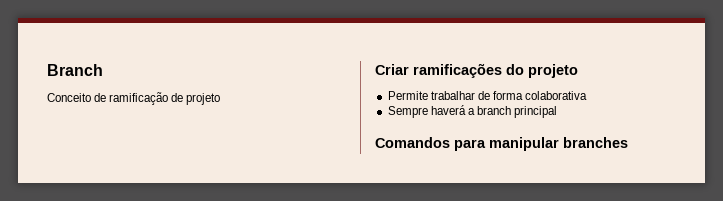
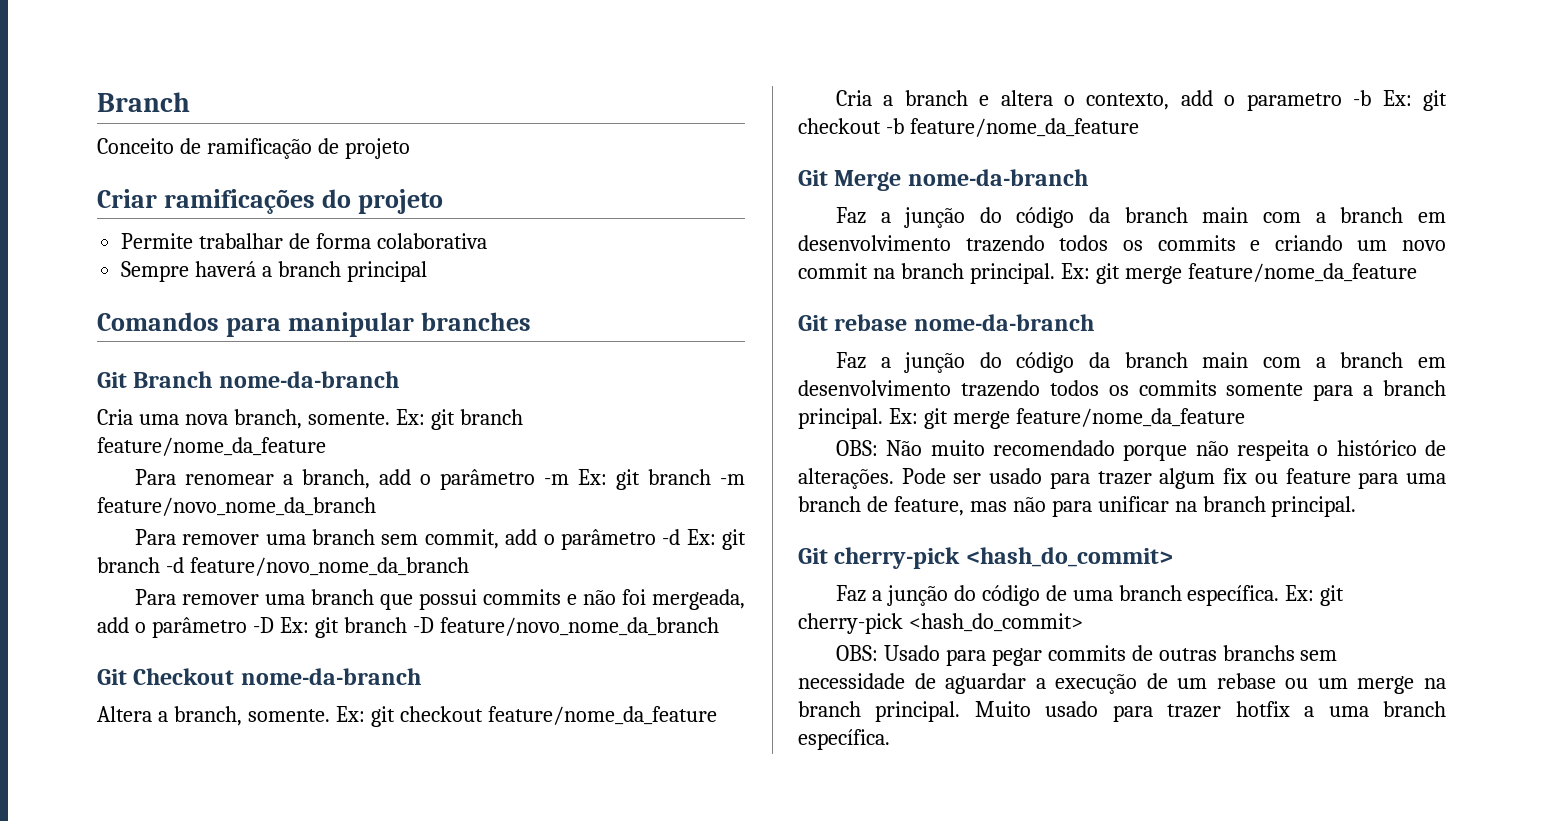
(628, 142) none -> [97,371,399,388] [97,409,523,430] [97,437,326,456] [134,469,745,490] [97,497,376,516] [134,529,746,550] [97,557,469,576] [134,589,745,610] [97,617,719,638] [97,668,421,685] [97,706,717,727] [835,90,1447,111] [798,118,1139,137] [798,169,1088,191] [835,207,1446,228] [798,235,1446,252] [798,263,1417,284] [798,314,1094,331] [835,352,1446,373] [798,380,1446,401] [798,408,1245,429] [835,440,1446,461] [798,468,1446,489] [798,496,1357,517] [798,547,1173,569] [835,585,1345,606] [798,613,1083,634] [835,645,1338,666] [798,673,1446,694] [798,701,1446,722] [798,729,890,750] // Git Branch nome-da-branch // Cria uma nova branch, somente. Ex: git branch feature/nome_da_feature // Para renomear a branch, add o parâmetro -m Ex: git branch -m feature/novo_nome_da_branch // Para remover uma branch sem commit, add o parâmetro -d Ex: git branch -d feature/novo_nome_da_branch // Para remover uma branch que possui commits e não foi mergeada, add o parâmetro -D Ex: git branch -D feature/novo_nome_da_branch // Git Checkout nome-da-branch // Altera a branch, somente. Ex: git checkout feature/nome_da_feature // Cria a branch e altera o contexto, add o parametro -b Ex: git checkout -b feature/nome_da_feature // Git Merge nome-da-branch // Faz a junção do código da branch main com a branch em desenvolvimento trazendo todos os commits e criando um novo commit na branch principal. Ex: git merge feature/nome_da_feature // Git rebase nome-da-branch // Faz a junção do código da branch main com a branch em desenvolvimento trazendo todos os commits somente para a branch principal. Ex: git merge feature/nome_da_feature // OBS: Não muito recomendado porque não respeita o histórico de alterações. Pode ser usado para trazer algum fix ou feature para uma branch de feature, mas não para unificar na branch principal. // Git cherry-pick <hash_do_commit> // Faz a junção do código de uma branch específica. Ex: git cherry-pick <hash_do_commit> // OBS: Usado para pegar commits de outras branchs sem necessidade de aguardar a execução de um rebase ou um merge na branch principal. Muito usado para trazer hotfix a uma branch específica.

